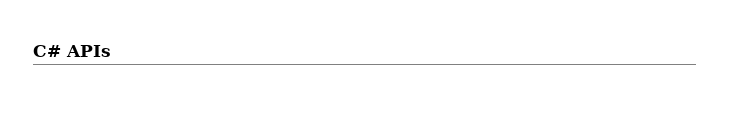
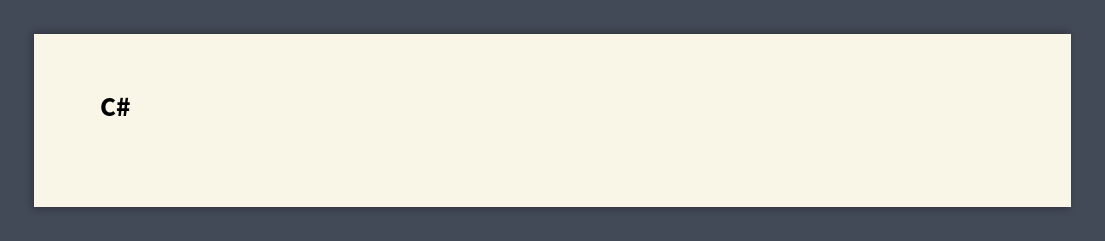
[66,45,111,57] APIs -> (131, 106) none

